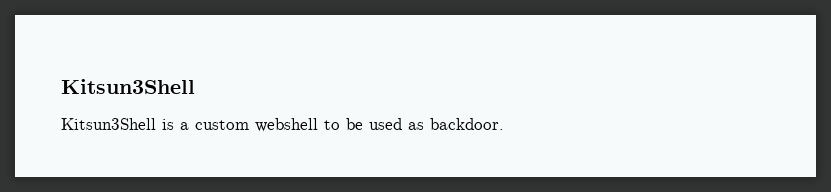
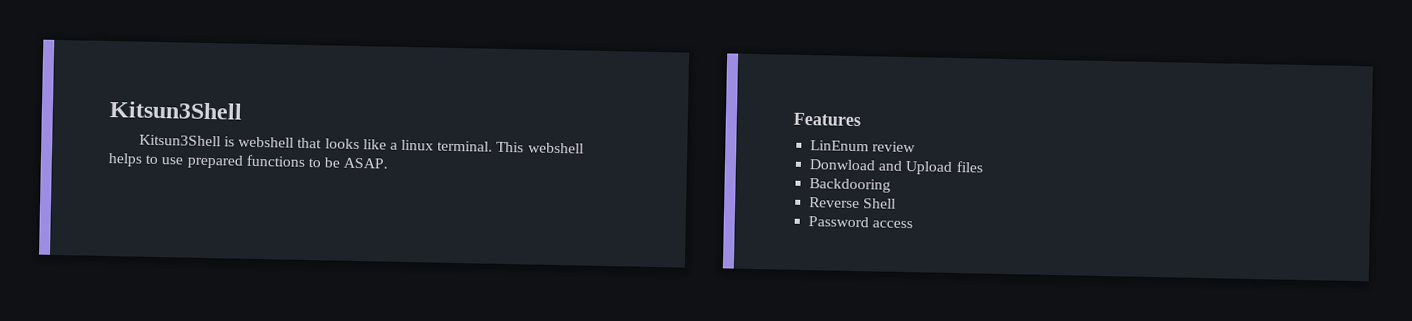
[180,118,504,132] a custom webshell to be used as backdoor. -> [238,136,584,154] [108,153,389,169] [793,112,861,127] [810,140,917,153] [809,159,984,175] [809,178,892,193] [809,197,897,209] [808,216,914,229] webshell that looks like a linux terminal. This webshell helps to use prepared functions to be ASAP. // Features // LinEnum review // Donwload and Upload files // Backdooring // Reverse Shell // Password access

